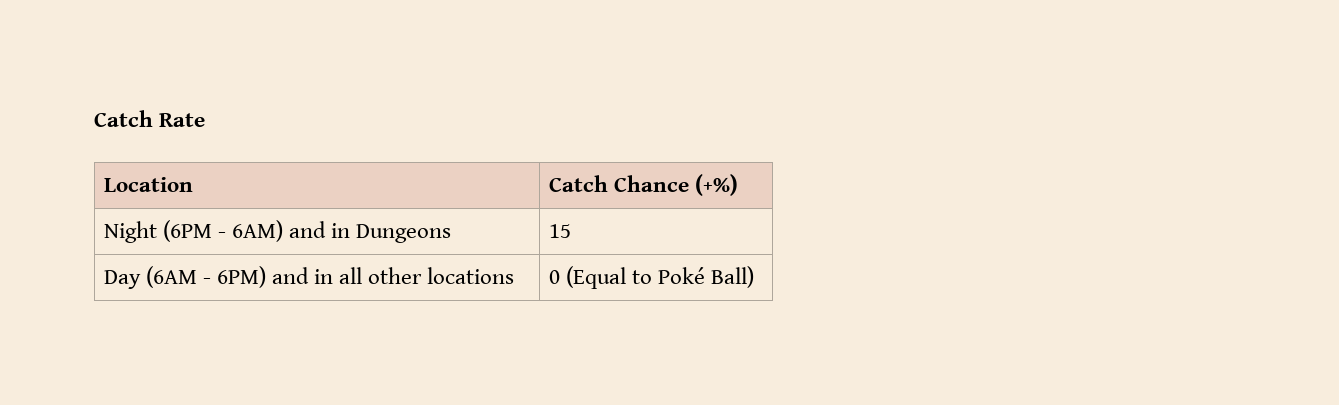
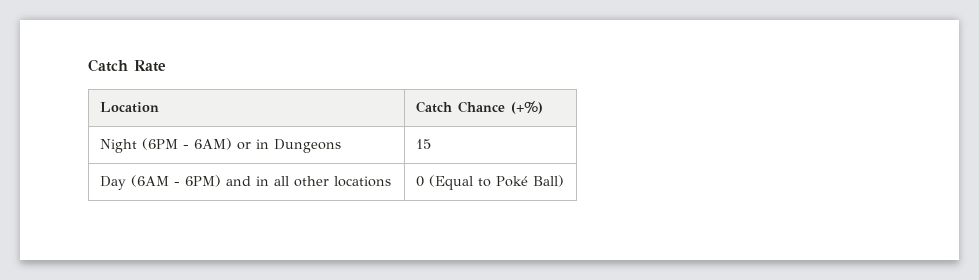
[288,221,326,238] and -> [236,142,251,150] or

